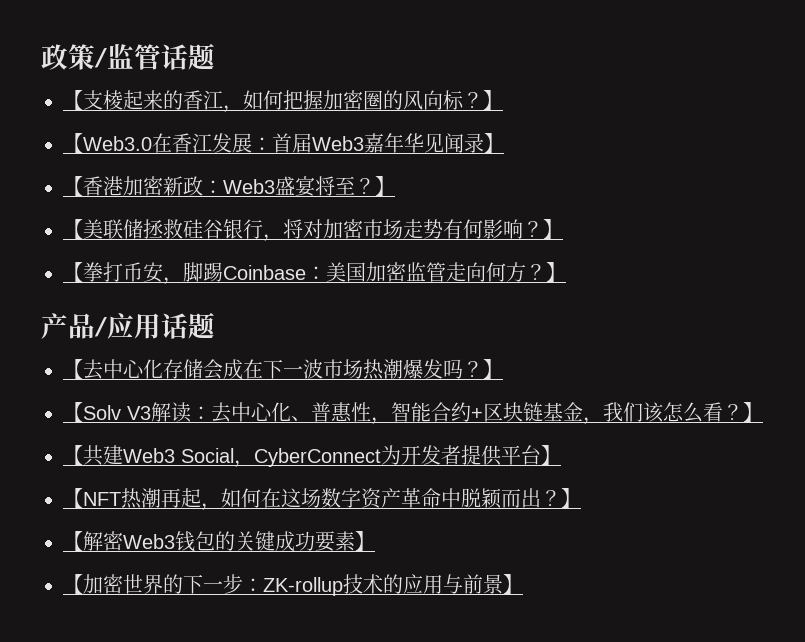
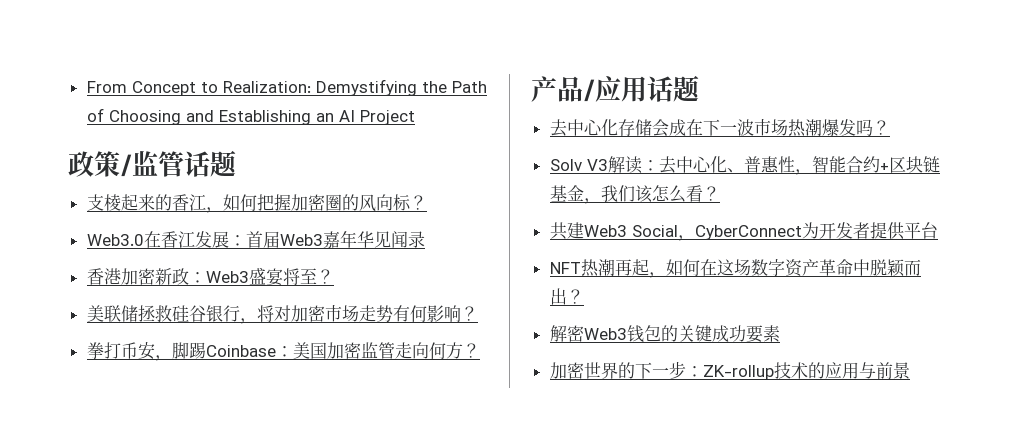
(41, 57) none -> [86,79,487,96] [86,108,415,125] From Concept to Realization: Demystifying the Path of Choosing and Establishing an AI Project //
[63,90,83,110] 【 -> (236, 163) none
[483,90,503,110] [63,133,83,153] 】 // 【 -> (427, 202) //
[484,133,504,153] [63,176,83,196] 】 // 【 -> (425, 239) //
[375,176,395,196] [63,219,83,239] 】 // 【 -> (334, 276) //
[543,219,563,239] [63,262,83,282] 】 // 【 -> (478, 313) //
[546,262,566,282] 】 -> (480, 350) none
[63,359,83,379] 【 -> (699, 88) none
[483,359,503,379] [63,402,83,422] 】 // 【 -> (890, 127) //
[743,402,763,422] [63,445,83,465] 】 // 【 -> (720, 193) //
[541,445,561,465] [63,488,83,508] 】 // 【 -> (938, 230) //
[561,488,581,508] [63,531,83,551] 】 // 【 -> (584, 296) //
[355,531,375,551] [63,574,83,594] 】 // 【 -> (780, 333) //
[503,574,523,594] 】 -> (910, 370) none

